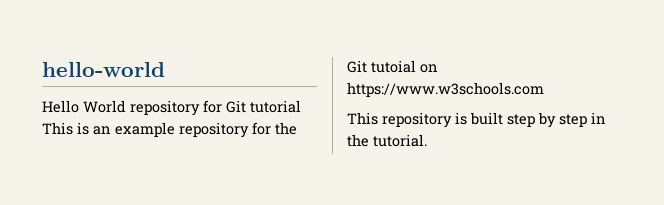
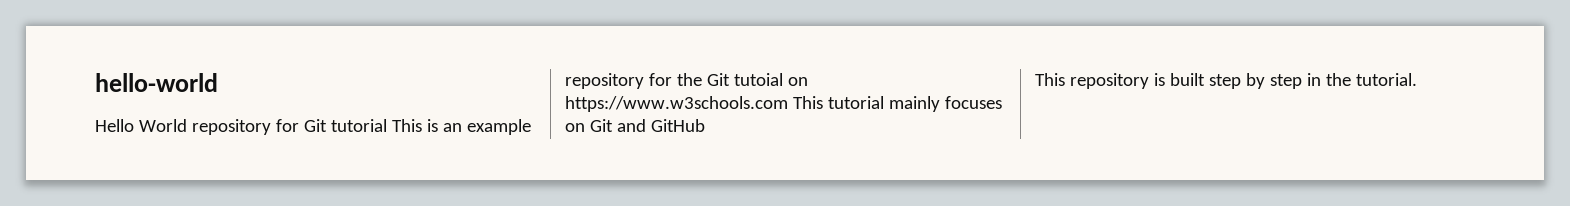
(544, 89) none -> [792,96,1002,112] [565,119,705,132] This tutorial mainly focuses on Git and GitHub

